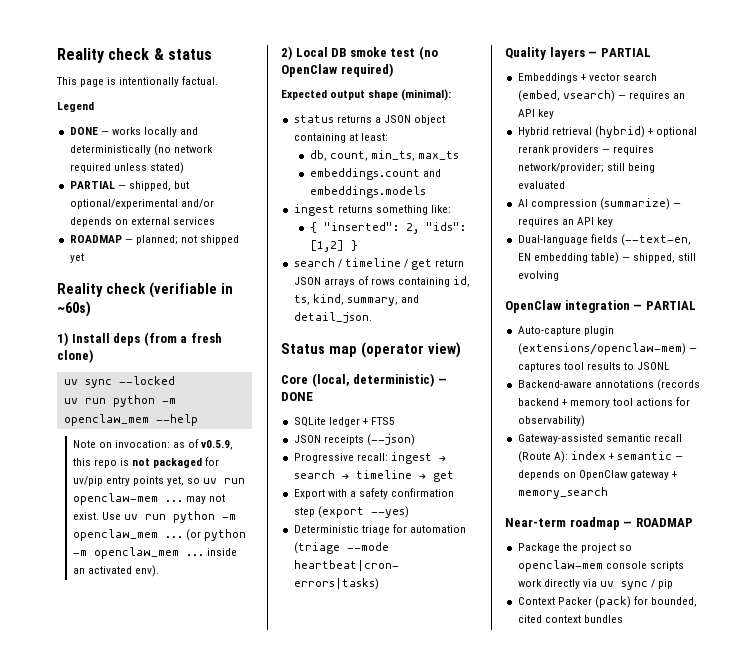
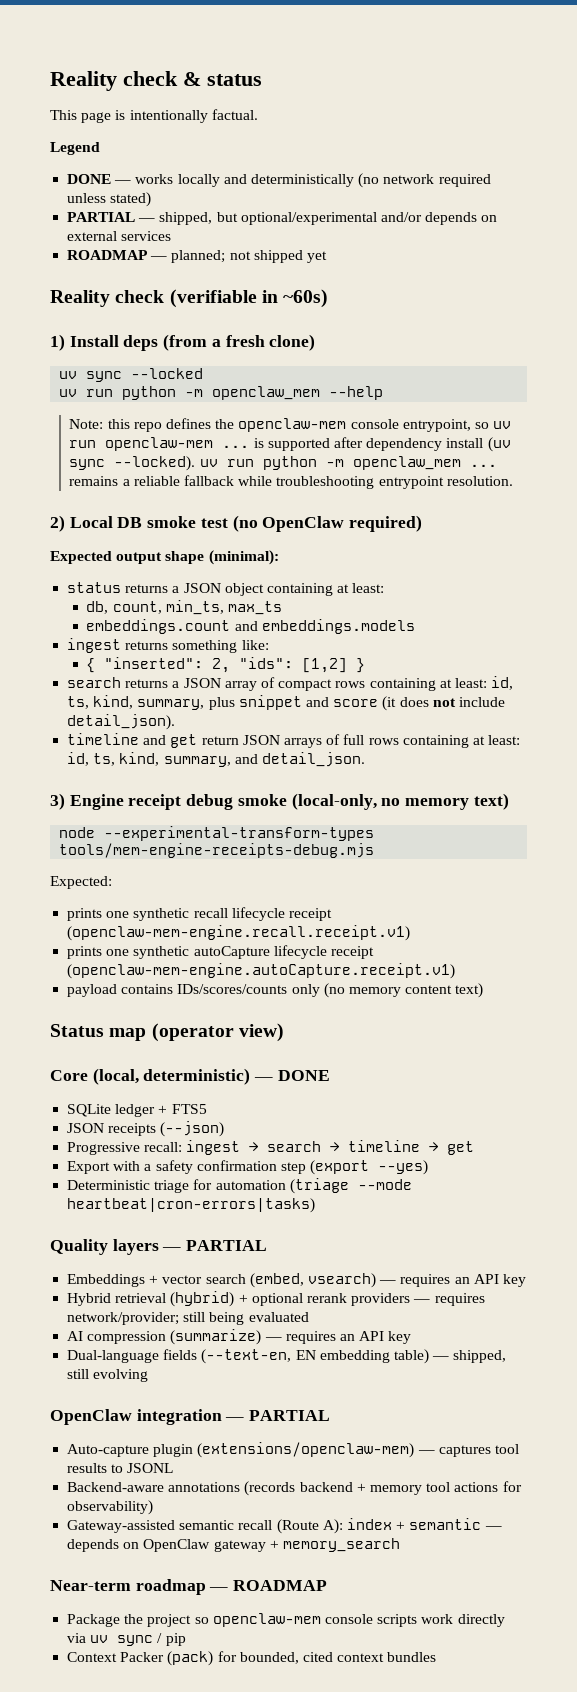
[72,439,234,450] [72,457,220,468] [72,476,185,486] Note on invocation: as of v0.5.9, this repo is not packaged for uv/pip entry points yet, -> [69,418,471,432] Note: this repo defines the openclaw-mem console entrypoint,
[186,494,226,504] [72,512,122,520] may not exist. Use -> [253,437,511,452] [69,456,196,471] is supported after dependency install (uv sync --locked).
[186,529,247,541] [72,547,238,559] [72,565,160,577] (or python -m openclaw_mem ... inside an activated env). -> [69,475,513,489] remains a reliable fallback while troubleshooting entrypoint resolution.
[337,258,408,268] / timeline / -> [125,676,514,691] [67,695,505,711] [67,714,176,730] [67,733,167,745] returns a JSON array of compact rows containing at least: id, ts, kind, summary, plus snippet and score (it does not include detail_json). // timeline and
[370,277,451,287] rows containing -> [343,734,521,748] full rows containing at least:
(372, 317) none -> [50,793,509,810] [59,826,375,841] [59,843,375,858] [50,876,112,889] [67,907,332,921] [67,925,411,941] [67,945,374,959] [67,963,456,979] [67,983,484,998] // 3) Engine receipt debug smoke (local-only, no memory text) // node --experimental-transform-types tools/mem-engine-receipts-debug.mjs // Expected: // prints one synthetic recall lifecycle receipt (openclaw-mem-engine.recall.receipt.v1) // prints one synthetic autoCapture lifecycle receipt (openclaw-mem-engine.autoCapture.receipt.v1) // payload contains IDs/scores/counts only (no memory content text)

